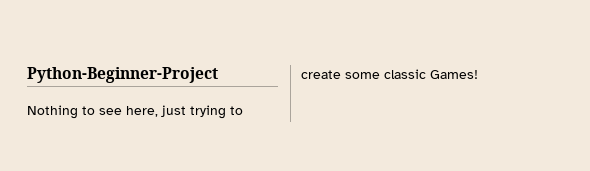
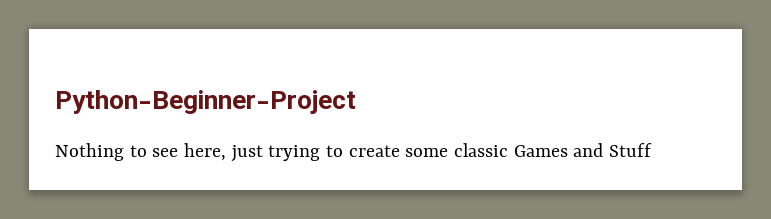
[430,70,478,79] Games! -> [513,143,653,157] Games and Stuff

